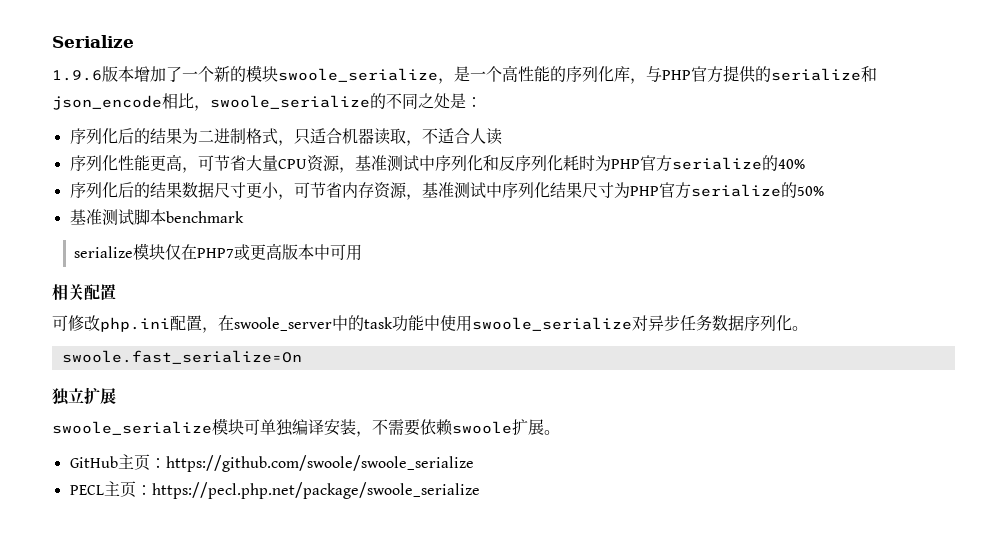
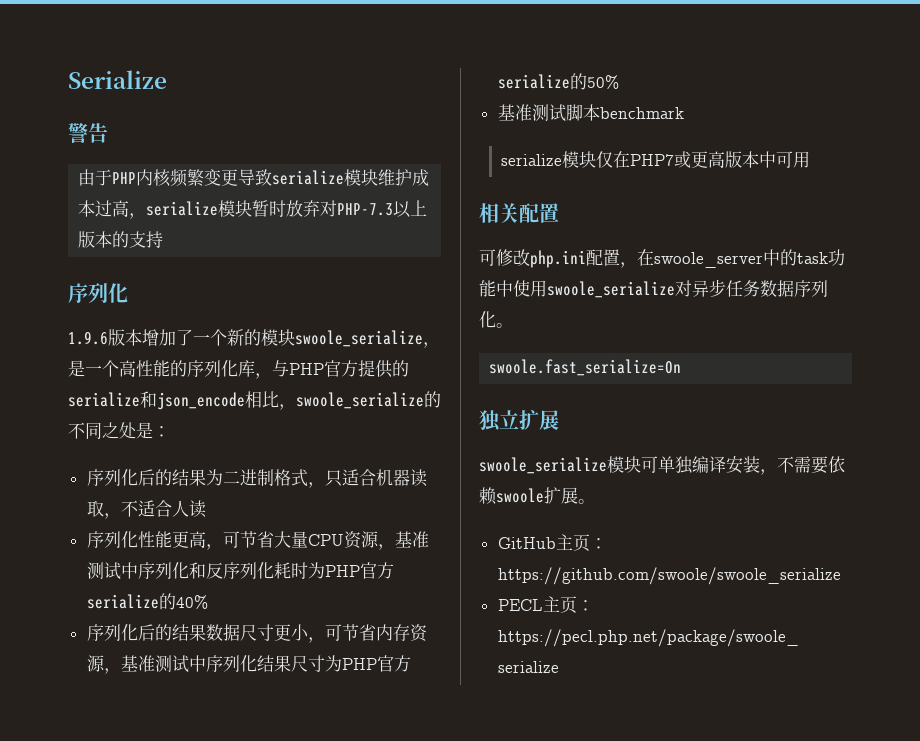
(134, 41) none -> [68,123,108,143] [78,169,430,187] [78,200,428,219] [78,231,164,248] [68,283,128,304] // 警告 // 由于PHP内核频繁变更导致serialize模块维护成本过高，serialize模块暂时放弃对PHP-7.3以上版本的支持 // 序列化

